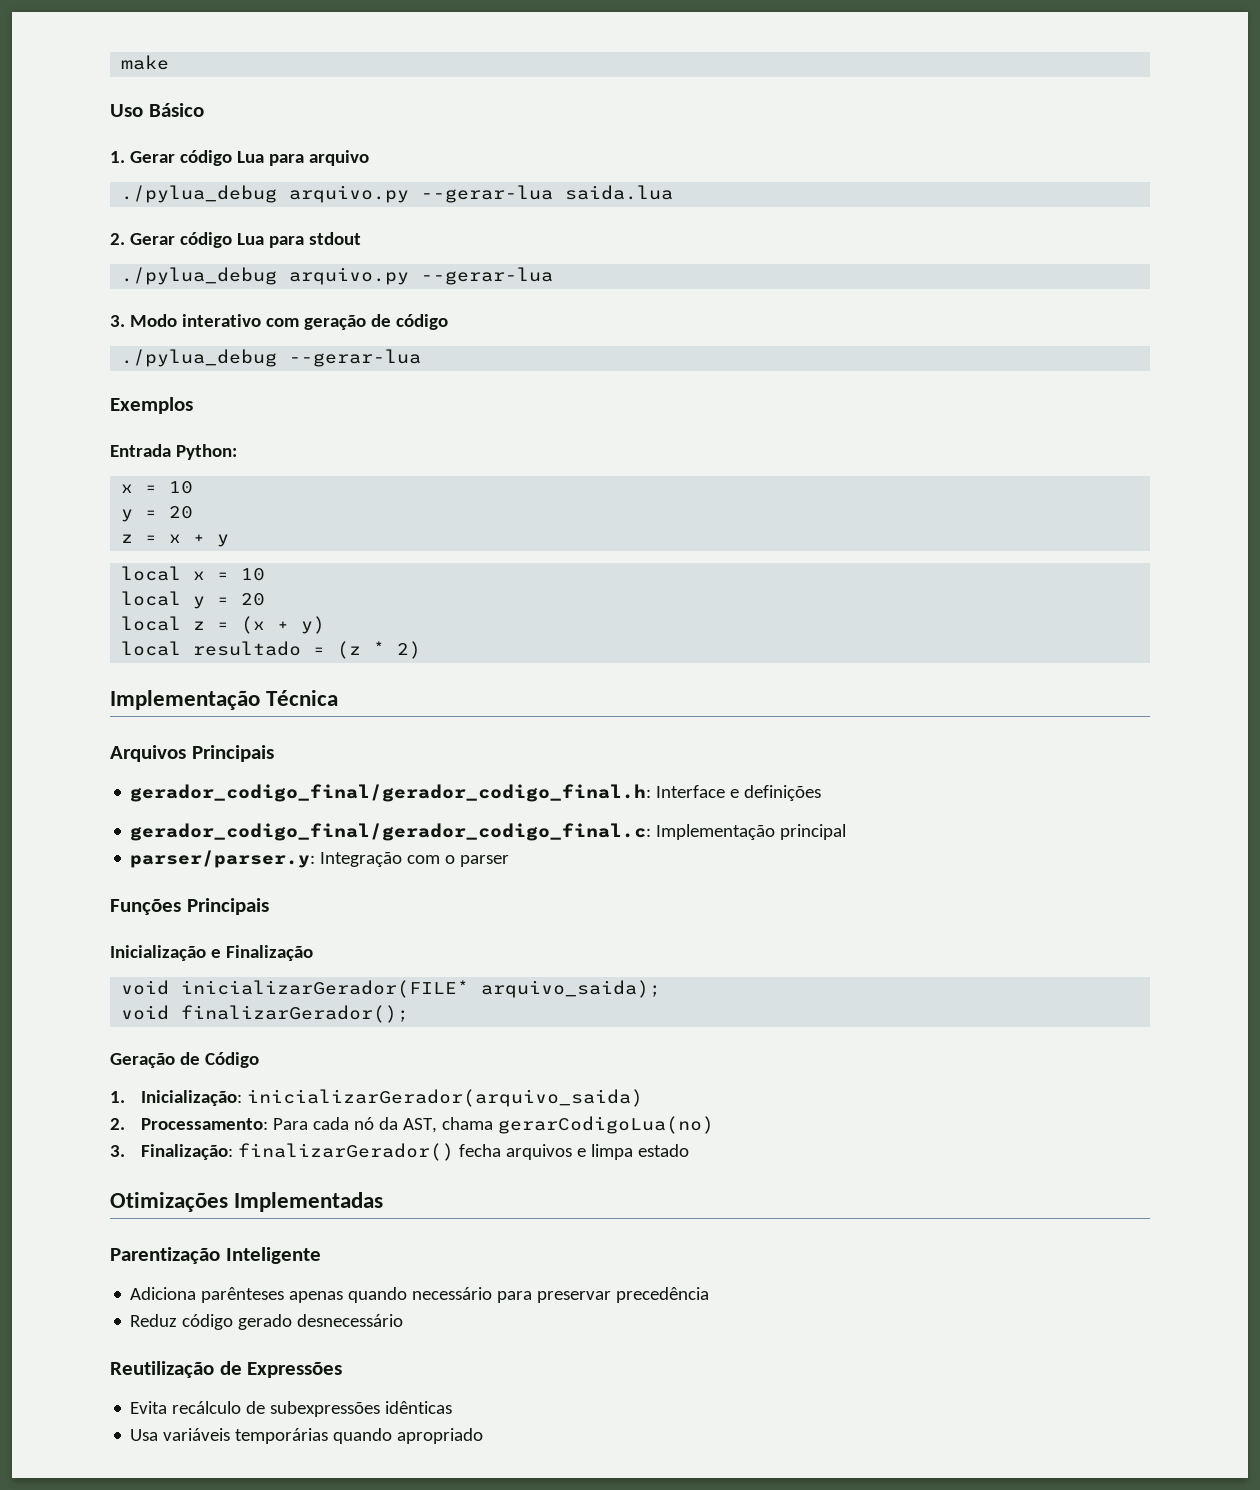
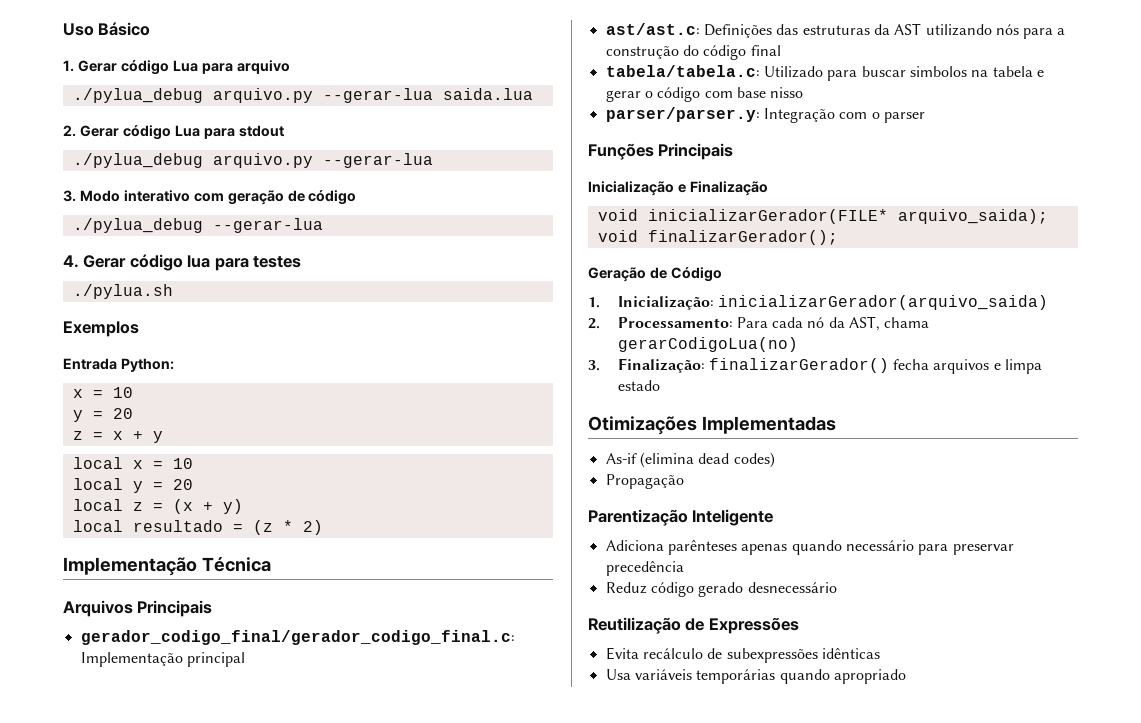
[121,55,170,70] make // -> (63, 29) none
(422, 358) none -> [63,254,302,271] [72,284,173,299] // 4. Gerar código lua para testes // ./pylua.sh
[130,784,822,802] // gerador_codigo_final/gerador_codigo_final.h: Interface e definições -> (213, 608) none
(847, 832) none -> [605,23,1066,39] [605,45,781,60] [605,65,1044,81] [605,87,804,102] // ast/ast.c: Definições das estruturas da AST utilizando nós para a construção do código final // tabela/tabela.c: Utilizado para buscar simbolos na tabela e gerar o código com base nisso
(384, 1202) none -> [605,452,775,468] [605,474,684,489] // As-if (elimina dead codes) // Propagação

